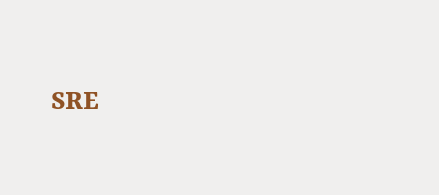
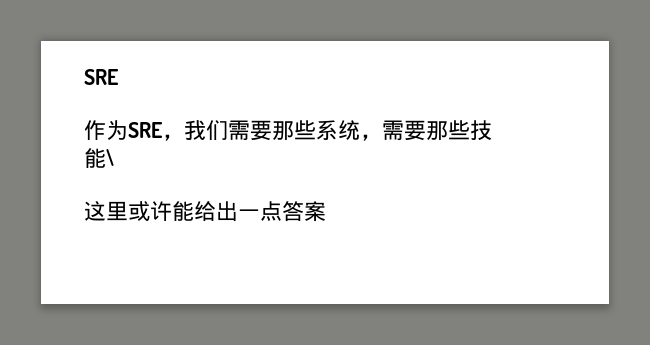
[51,92,99,109] SRE -> [84,69,119,85] [84,120,492,141] [84,148,114,168] [84,201,326,222] SRE // 作为SRE，我们需要那些系统，需要那些技能\ // 这里或许能给出一点答案

